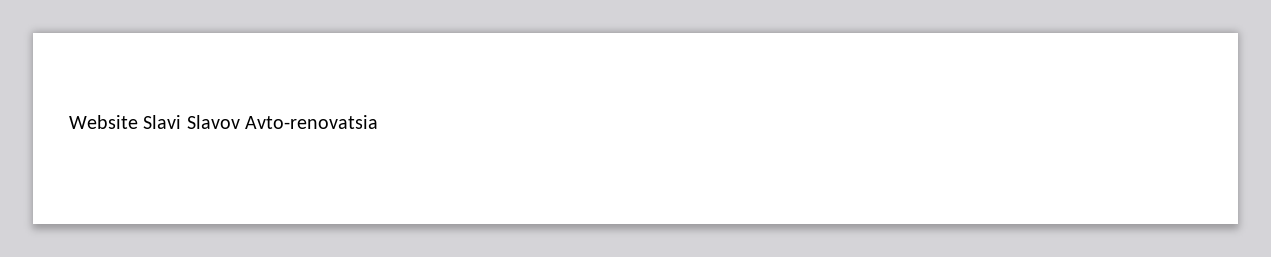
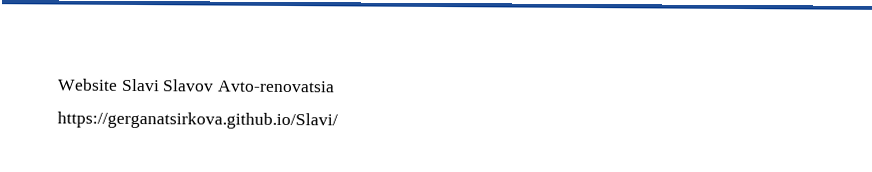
(379, 122) none -> [57,111,338,130] // https://gerganatsirkova.github.io/Slavi/

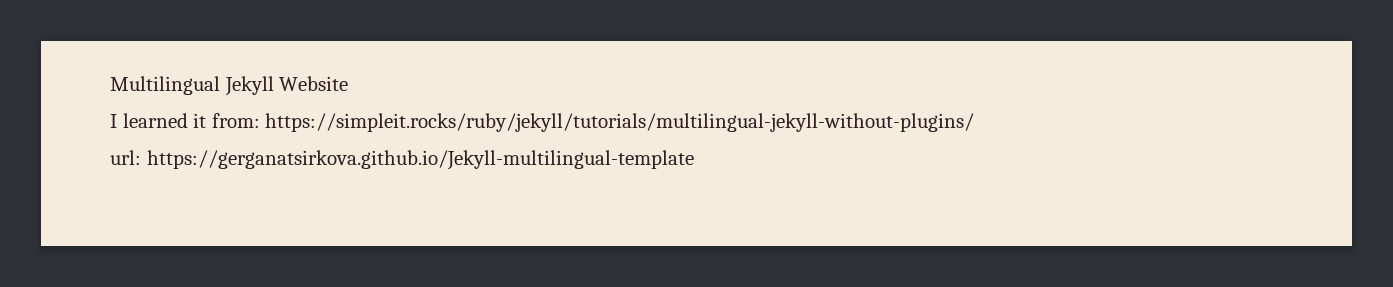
(57, 84) none -> [110,76,274,96] Multilingual Jekyll
[120,78,336,93] [57,111,338,130] Slavi Slavov Avto-renovatsia // https://gerganatsirkova.github.io/Slavi/ -> [110,113,975,132] [110,150,694,170] // I learned it from: https://simpleit.rocks/ruby/jekyll/tutorials/multilingual-jekyll-without-plugins/ // url: https://gerganatsirkova.github.io/Jekyll-multilingual-template

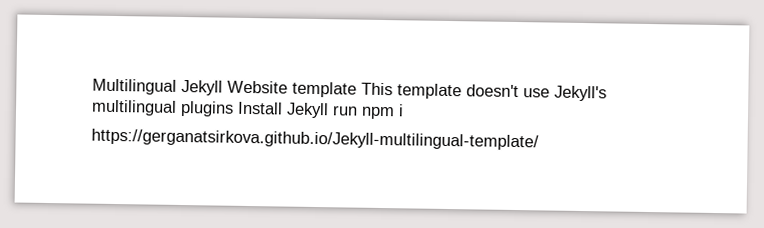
[110,113,975,132] [110,150,694,170] // I learned it from: https://simpleit.rocks/ruby/jekyll/tutorials/multilingual-jekyll-without-plugins/ // url: https://gerganatsirkova.github.io/Jekyll-multilingual-template -> [292,81,607,102] [91,99,404,120] [91,128,539,151] template This template doesn't use Jekyll's multilingual plugins Install Jekyll run npm i // https://gerganatsirkova.github.io/Jekyll-multilingual-template/

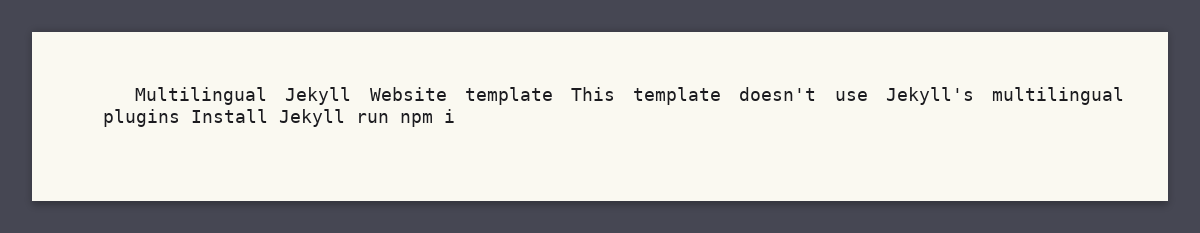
[91,128,539,151] // https://gerganatsirkova.github.io/Jekyll-multilingual-template/ -> (455, 116) none

